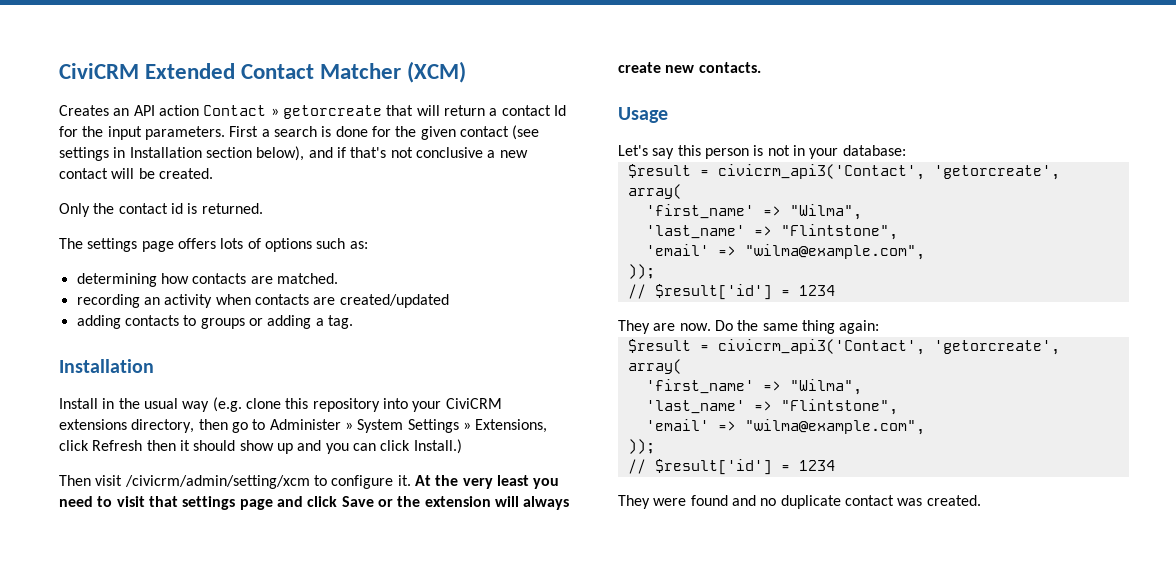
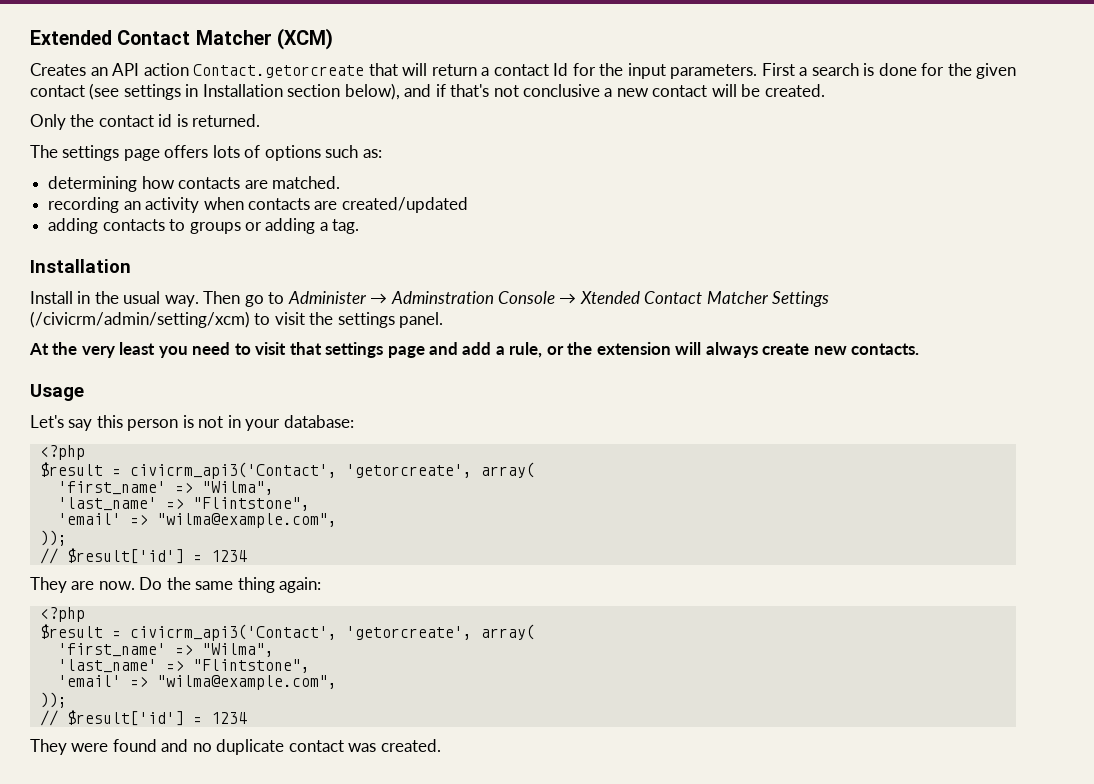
[59,63,139,79] CiviCRM -> (30, 37) none
[203,105,382,119] Contact » getorcreate -> [193,64,364,78] Contact.getorcreate
[182,397,502,412] [59,419,548,433] [59,439,462,454] [59,475,411,489] way (e.g. clone this repository into your CiviCRM extensions directory, then go to Administer » System Settings » Extensions, click Refresh then it should show up and you can click Install.) // Then visit /civicrm/admin/setting/xcm to configure it. -> [164,291,830,307] [30,311,444,328] way. Then go to Administer → Adminstration Console → Xtended Contact Matcher Settings (/civicrm/admin/setting/xcm) to visit the settings panel. //
[307,496,374,507] click Save -> [462,342,543,358] add a rule,
(906, 150) none -> [39,445,85,460] // <?php
(880, 327) none -> [39,607,85,622] // <?php

